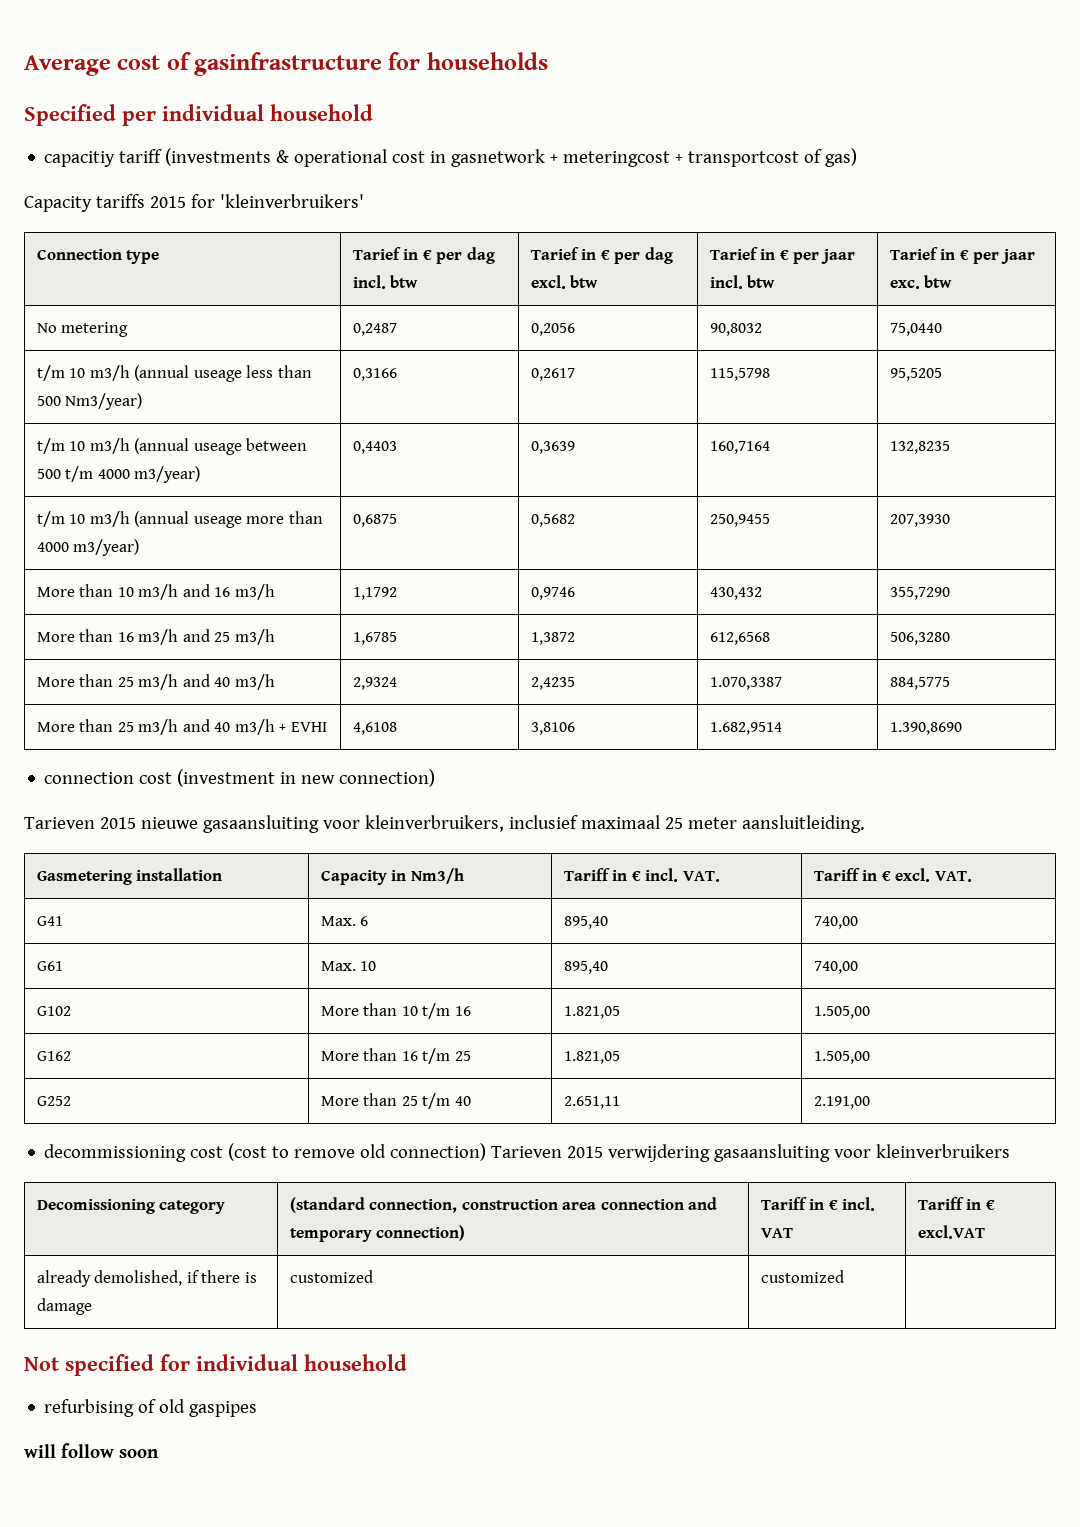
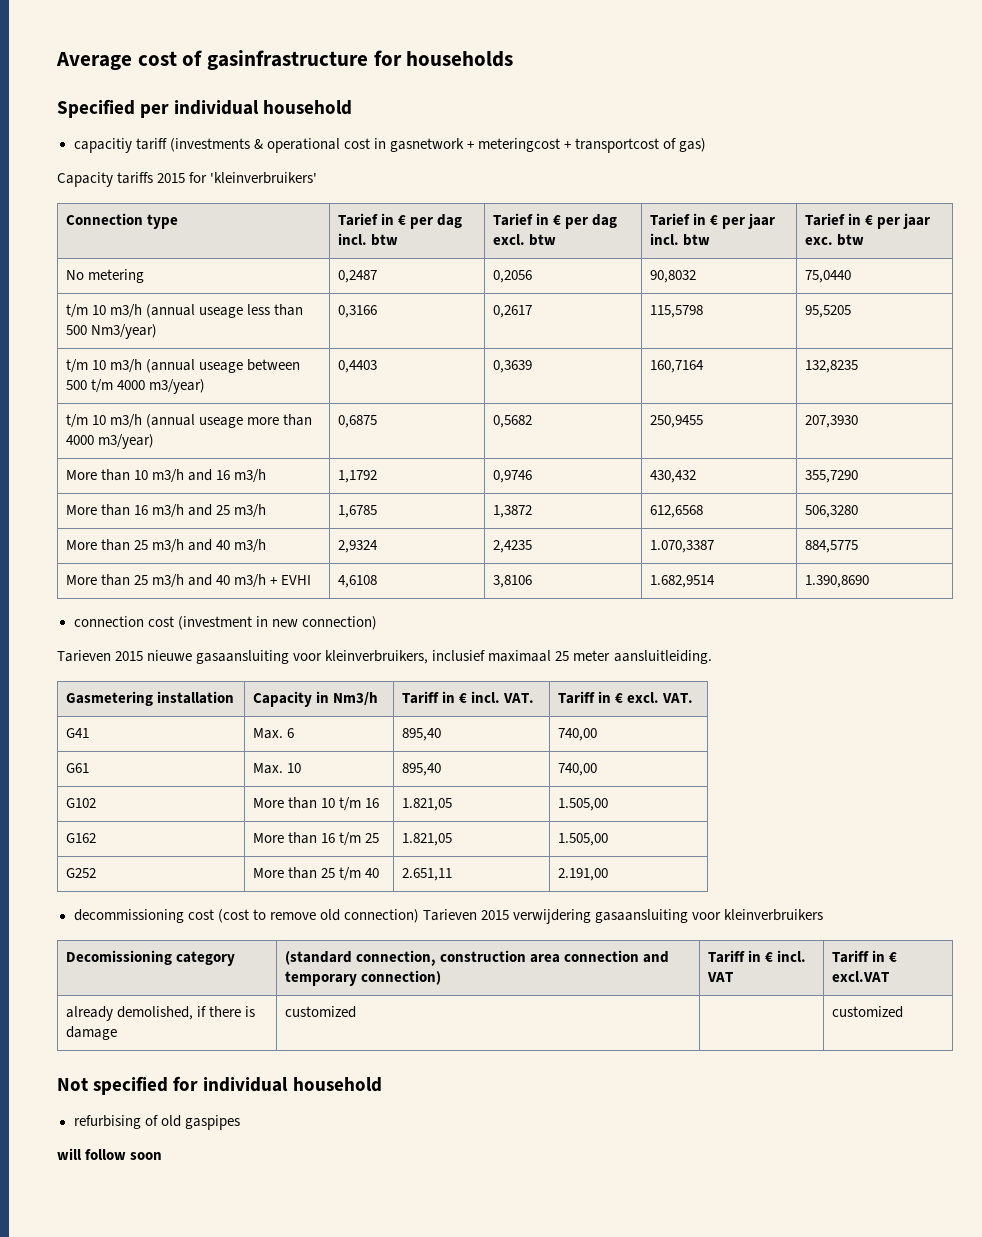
[760,1270,844,1283] customized | -> [831,1006,903,1018] | customized

